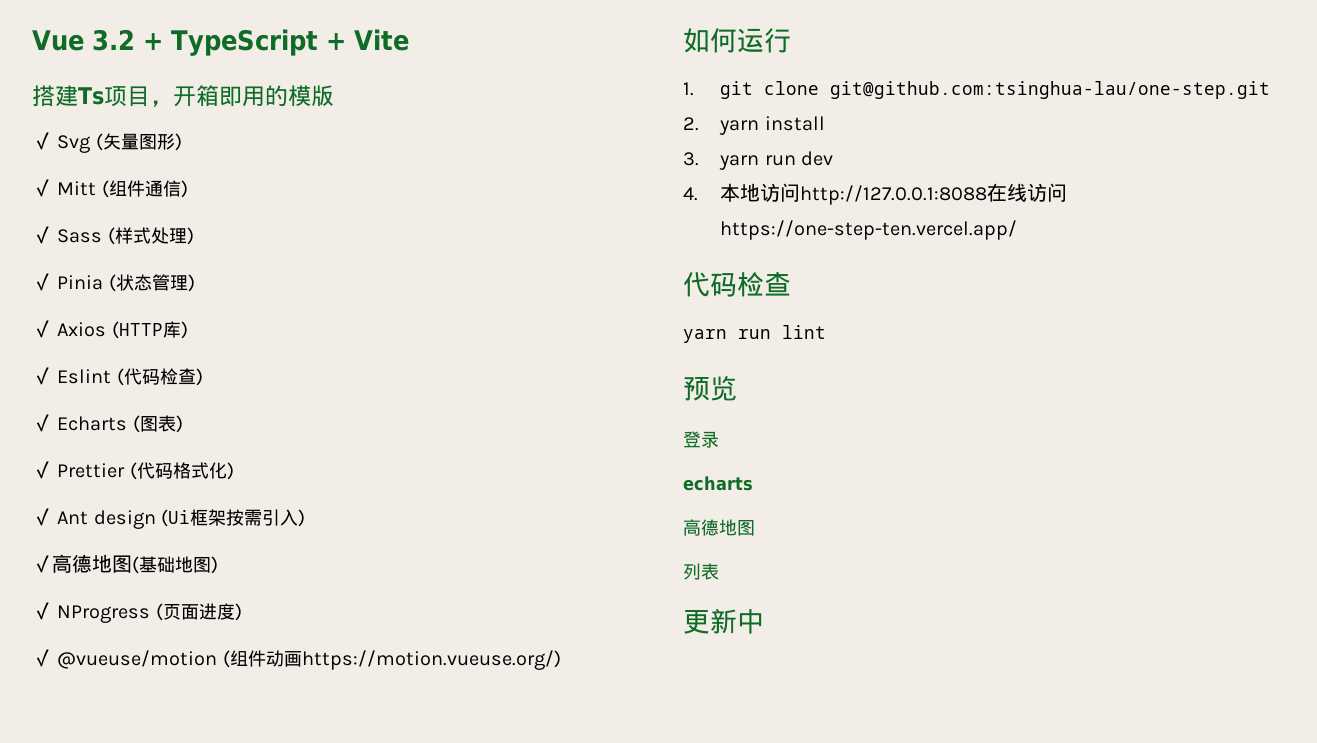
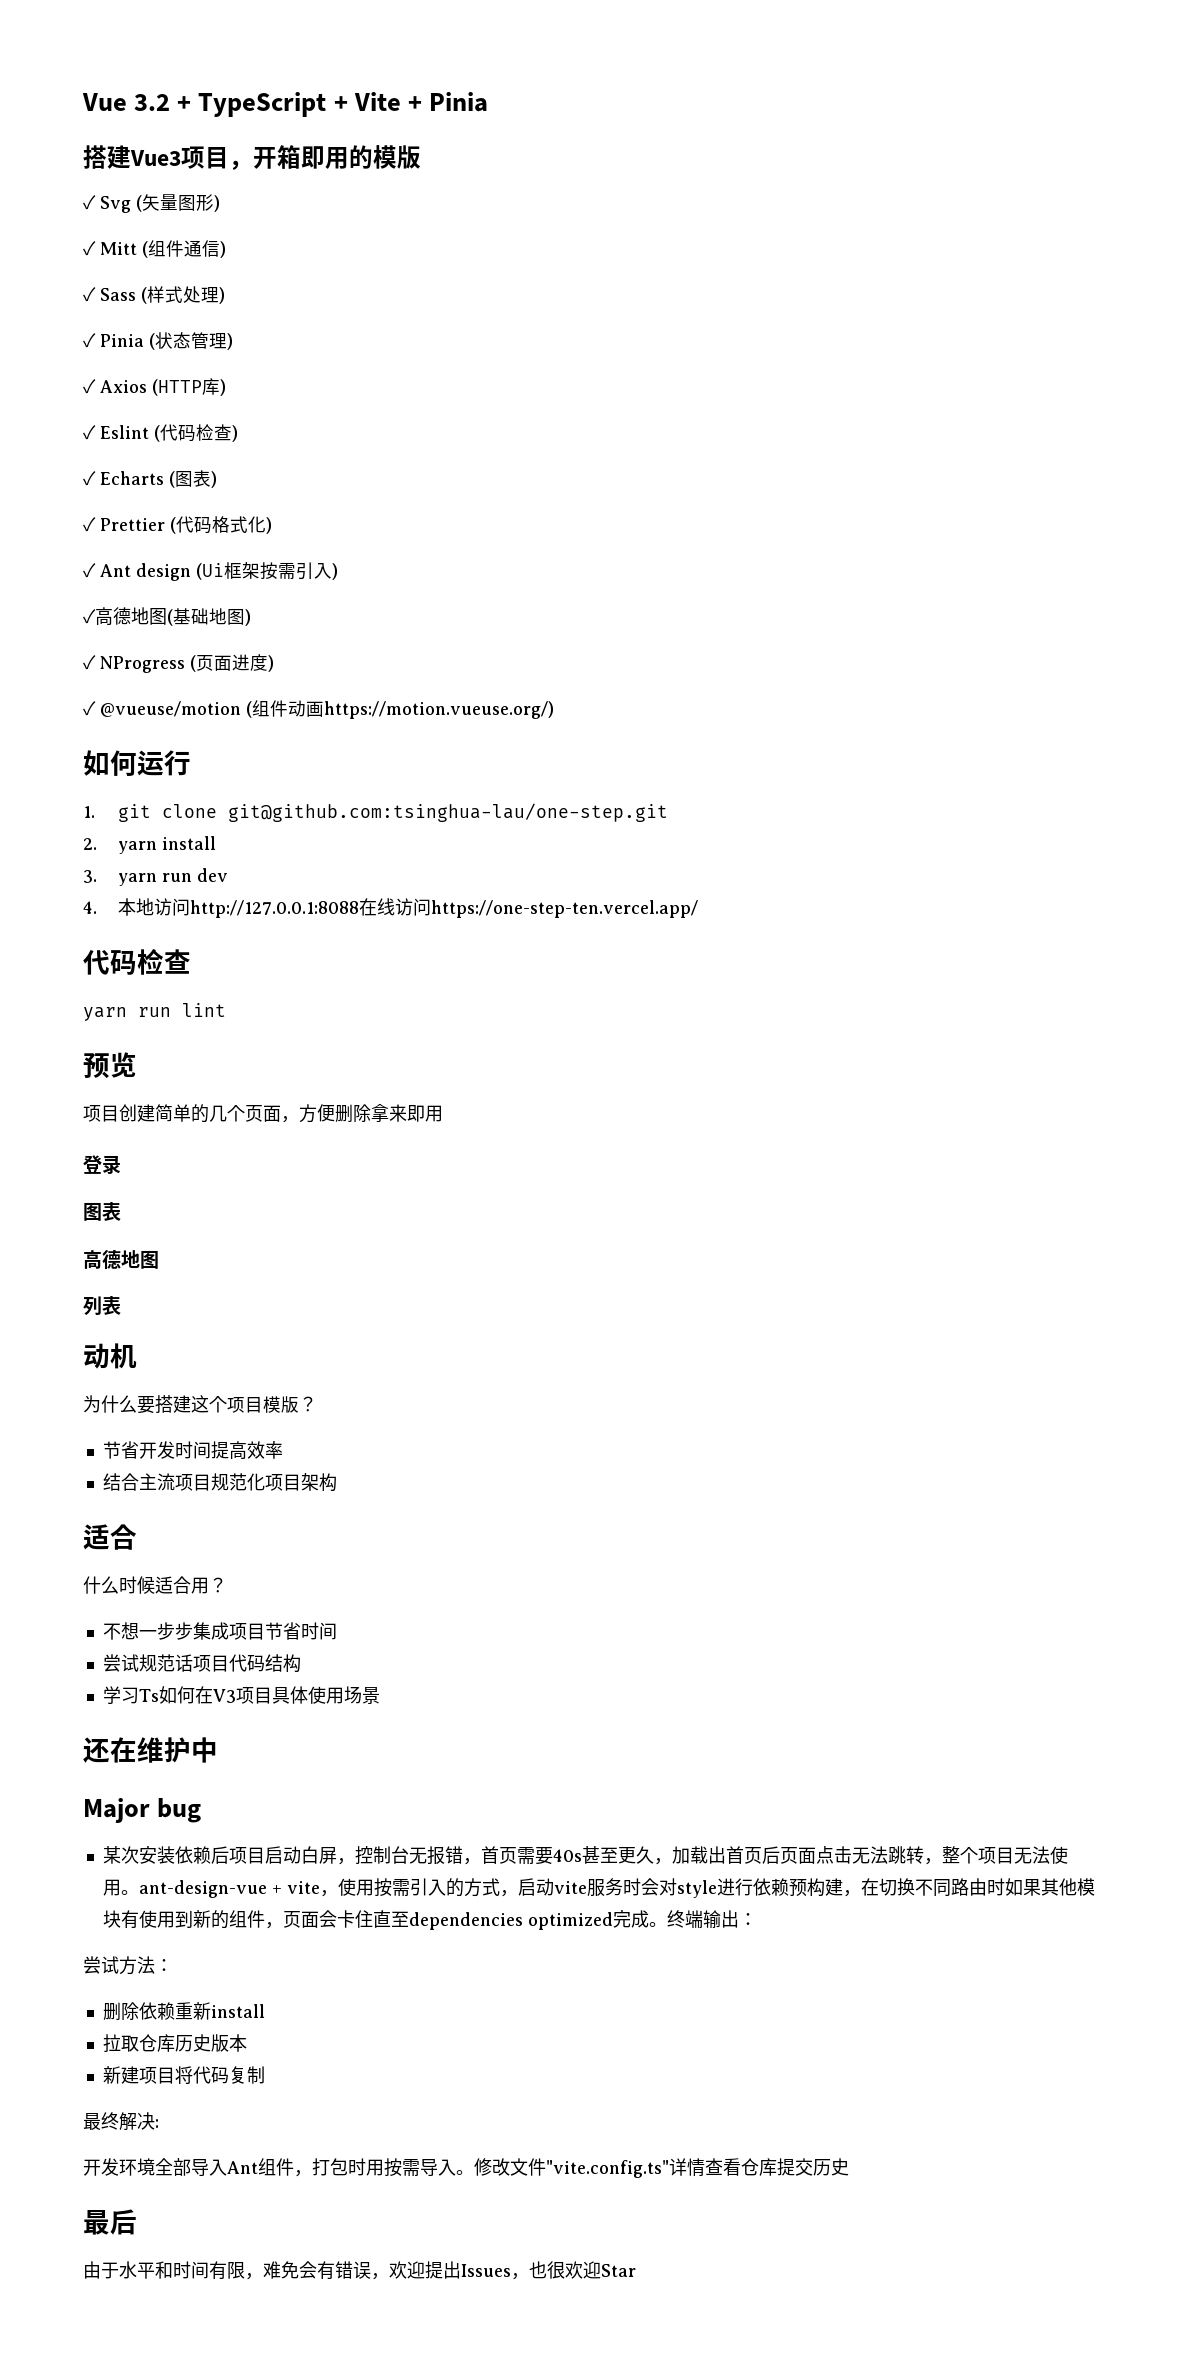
[32,85,104,107] // 搭建Ts -> [407,92,489,112] [83,145,181,169] + Pinia // 搭建Vue3
(737, 388) none -> [83,1104,443,1123] // 项目创建简单的几个页面，方便删除拿来即用
[683,476,753,491] echarts -> [83,1202,121,1221] 图表
[683,608,764,634] 更新中 -> [83,1343,137,1369] [83,1395,317,1414] [102,1441,283,1460] [102,1473,337,1492] [83,1524,137,1550] [83,1576,227,1594] [102,1622,337,1640] [102,1654,301,1673] [102,1686,380,1704] [83,1737,218,1763] [83,1798,202,1823] [102,1846,1068,1865] [102,1878,1095,1898] [102,1910,757,1930] [83,1956,173,1975] [102,2002,265,2021] [102,2034,247,2053] [102,2066,265,2084] [83,2112,159,2131] [83,2158,849,2178] [83,2209,137,2235] [83,2261,636,2280] 动机 // 为什么要搭建这个项目模版？ // 节省开发时间提高效率 // 结合主流项目规范化项目架构 // 适合 // 什么时候适合用？ // 不想一步步集成项目节省时间 // 尝试规范话项目代码结构 // 学习Ts如何在V3项目具体使用场景 // 还在维护中 // Major bug // 某次安装依赖后项目启动白屏，控制台无报错，首页需要40s甚至更久，加载出首页后页面点击无法跳转，整个项目无法使用。ant-design-vue + vite，使用按需引入的方式，启动vite服务时会对style进行依赖预构建，在切换不同路由时如果其他模块有使用到新的组件，页面会卡住直至dependencies optimized完成。终端输出： // 尝试方法： // 删除依赖重新install // 拉取仓库历史版本 // 新建项目将代码复制 // 最终解决: // 开发环境全部导入Ant组件，打包时用按需导入。修改文件"vite.config.ts"详情查看仓库提交历史 // 最后 // 由于水平和时间有限，难免会有错误，欢迎提出Issues，也很欢迎Star

